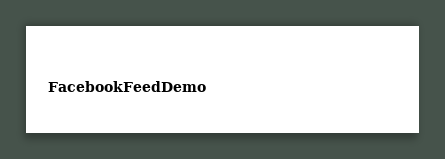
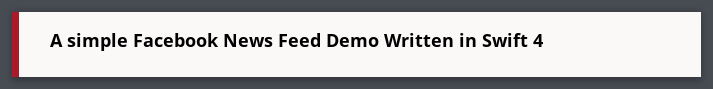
[48,81,206,92] FacebookFeedDemo -> [50,33,543,51] A simple Facebook News Feed Demo Written in Swift 4

